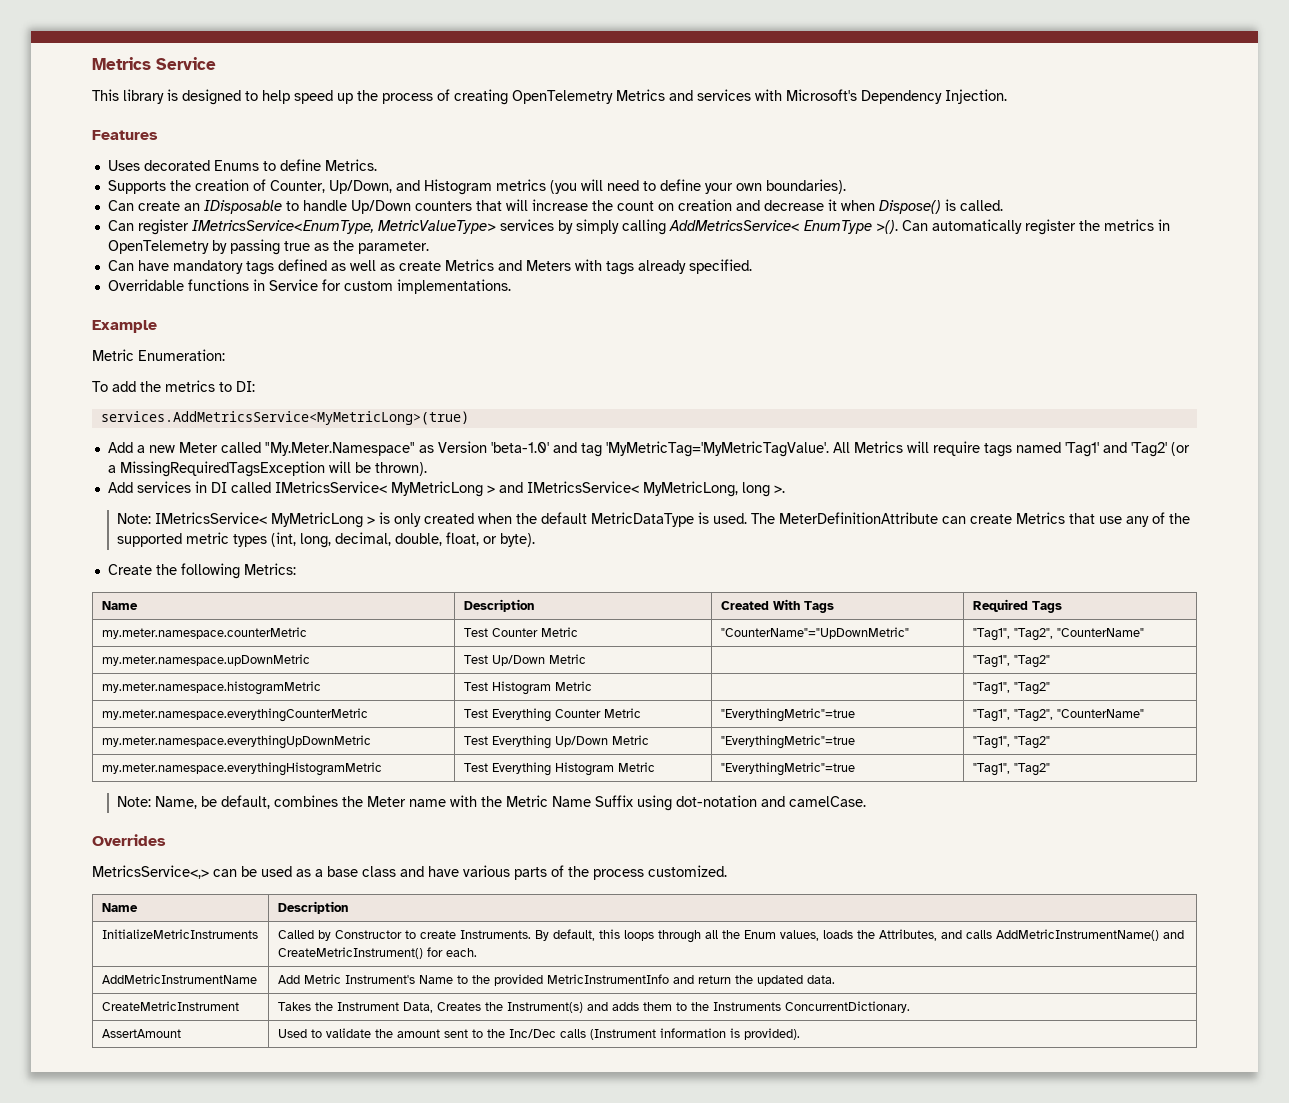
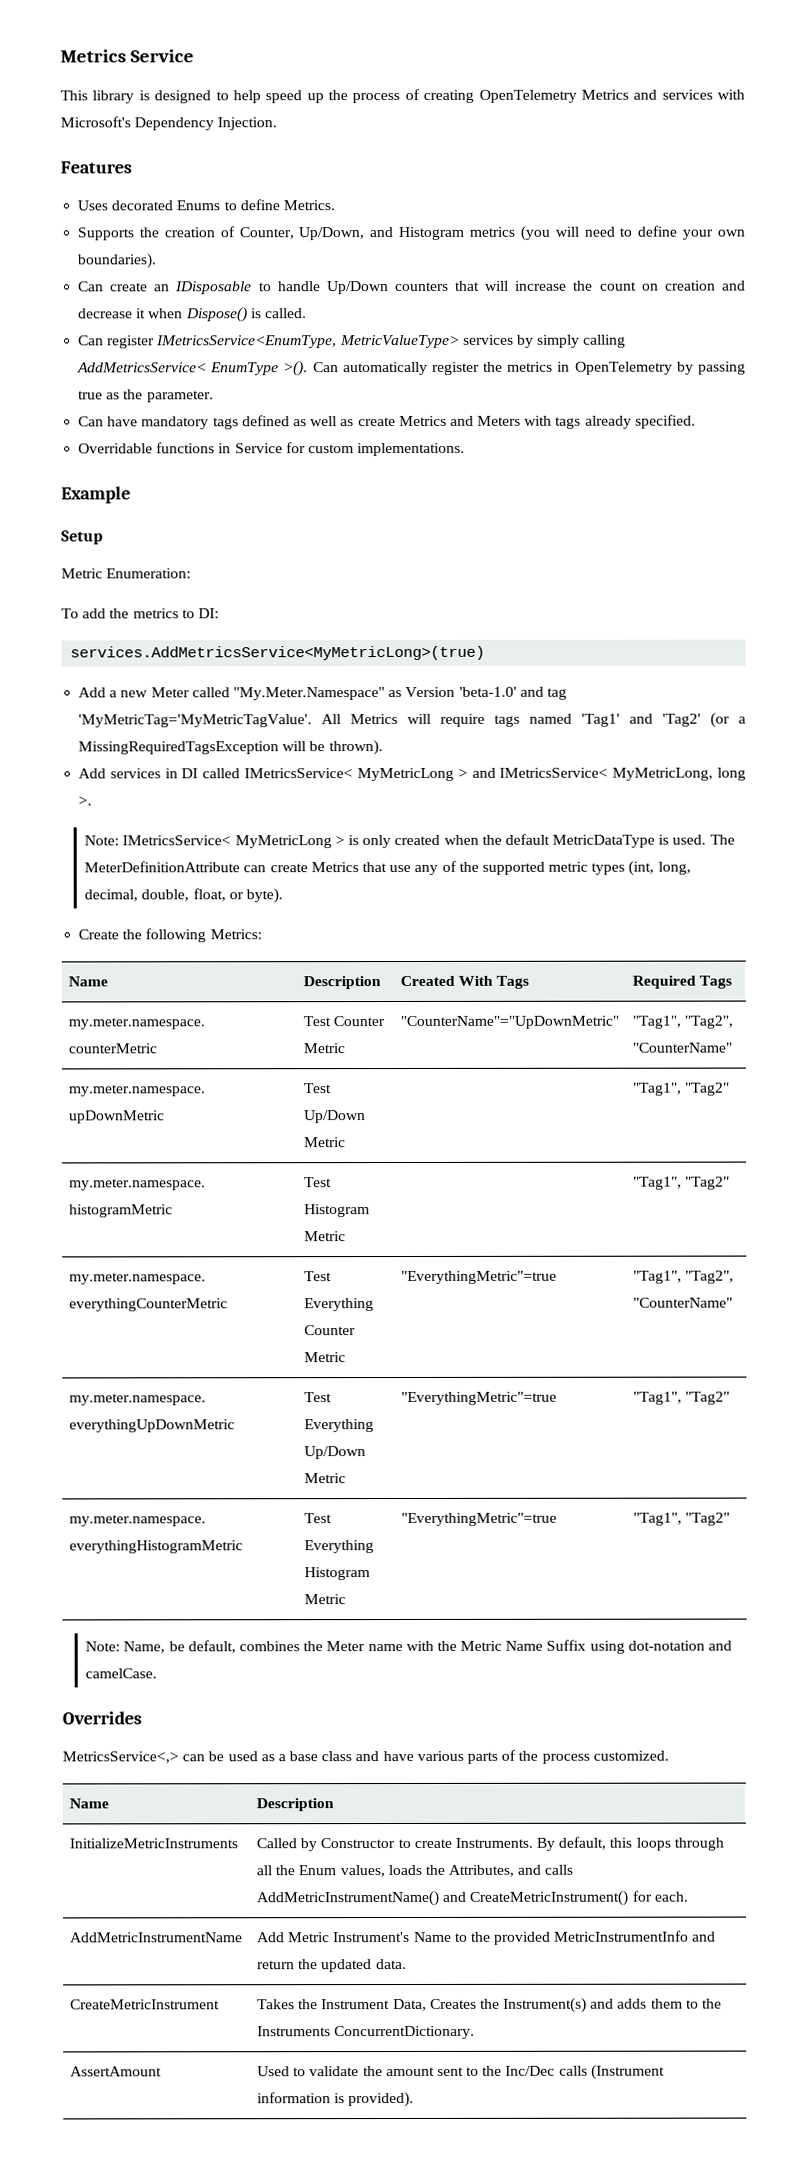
(157, 326) none -> [61,530,103,545] // Setup

